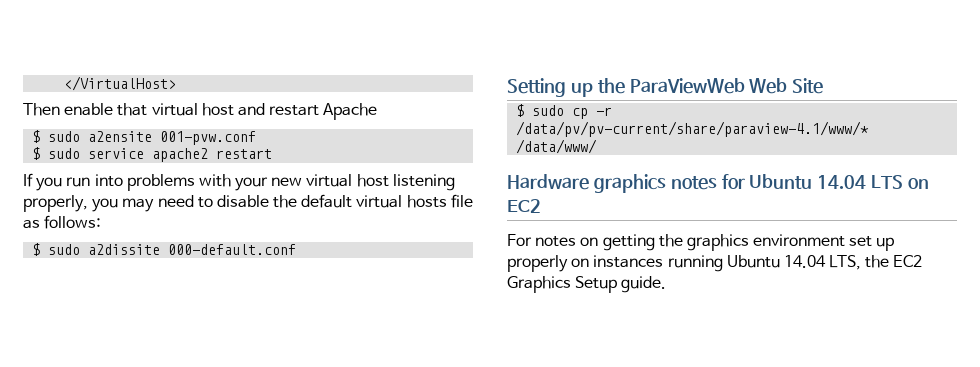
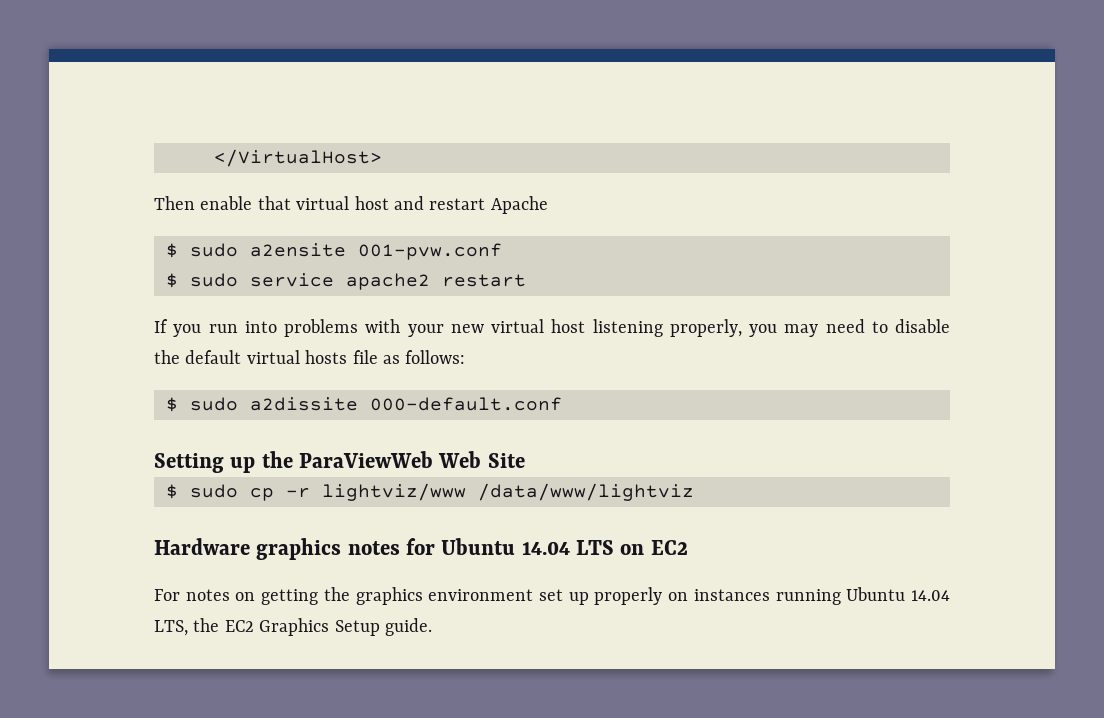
[516,121,870,137] [516,139,598,154] /data/pv/pv-current/share/paraview-4.1/www/* /data/www/ -> [322,483,694,501] lightviz/www /data/www/lightviz

